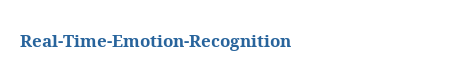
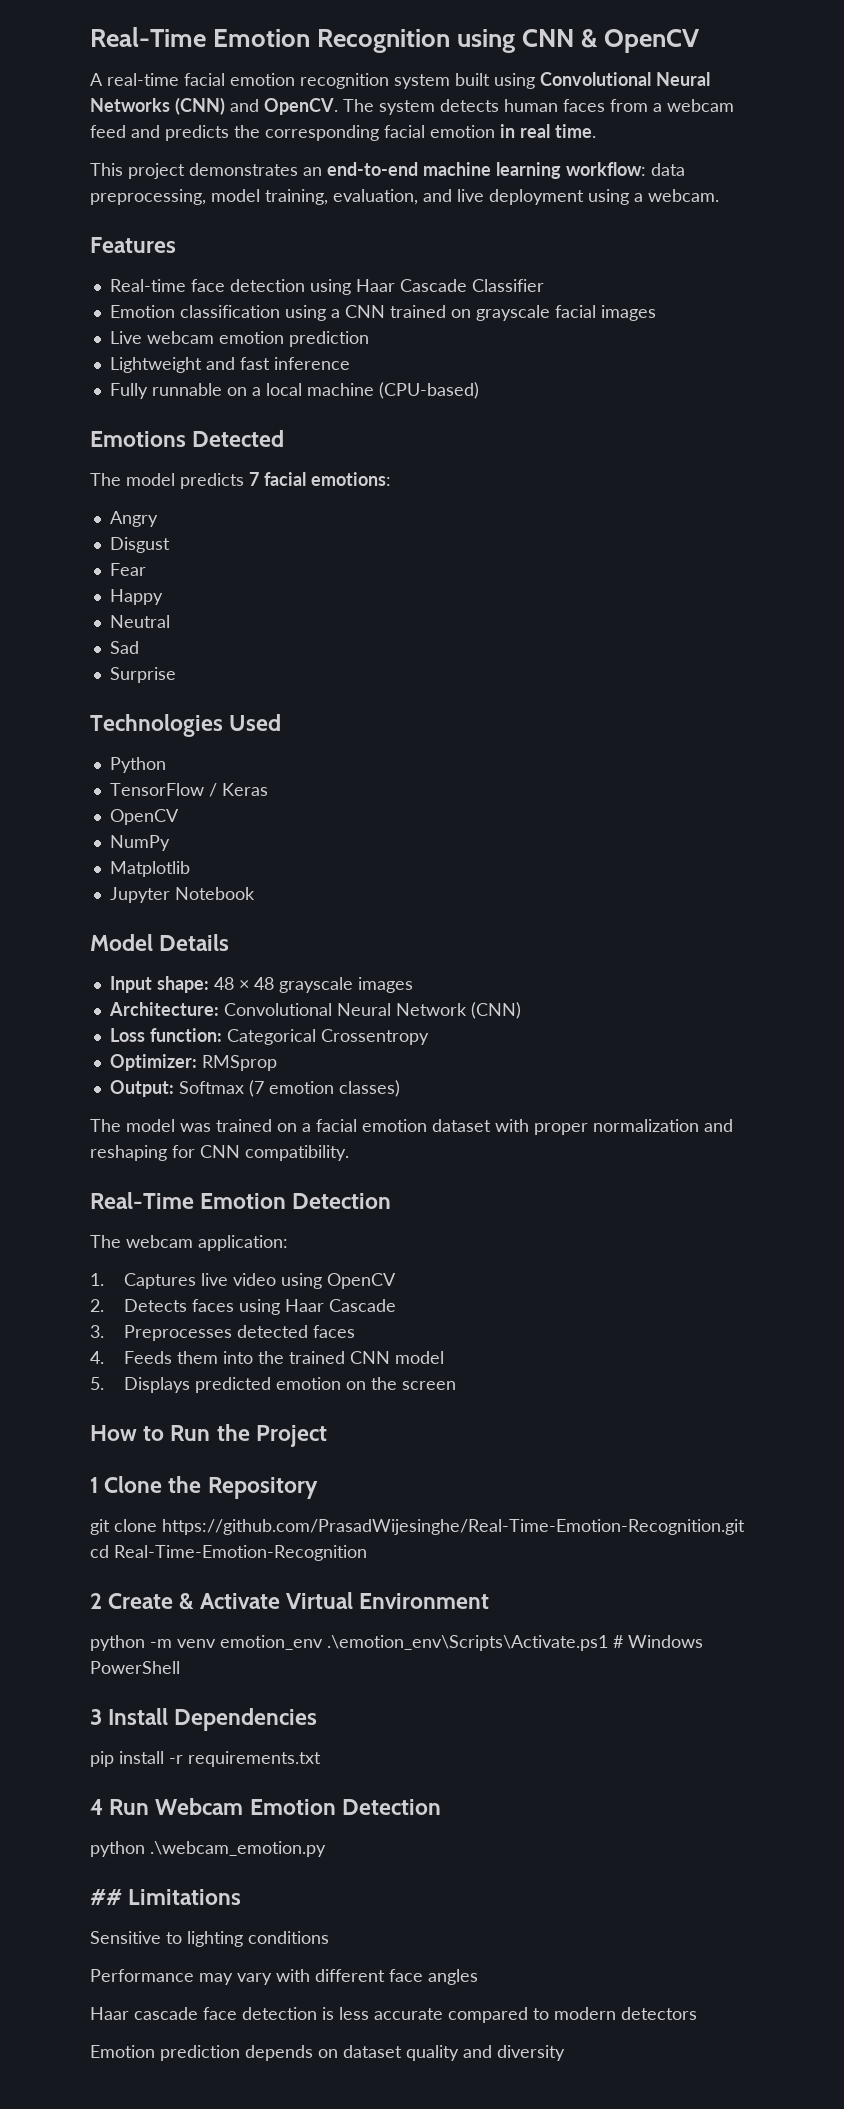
[20,35,291,51] Real-Time-Emotion-Recognition -> [90,27,700,53] [90,72,710,89] [90,97,734,115] [90,124,596,141] [90,162,685,179] [90,189,719,205] [90,237,176,253] [109,279,544,295] [109,305,656,321] [109,331,369,347] [109,357,350,373] [109,382,479,399] [90,430,285,447] [90,472,391,489] [109,511,158,527] [109,537,170,553] [109,563,146,576] [109,589,163,605] [109,615,170,628] [109,641,139,654] [109,667,176,683] [90,714,282,737] [109,757,166,773] [109,783,268,797] [109,809,179,825] [109,835,170,851] [109,861,190,877] [109,887,255,903] [90,934,230,951] [109,976,413,993] [108,1002,521,1019] [109,1028,429,1045] [109,1054,277,1071] [109,1080,400,1097] [90,1119,733,1135] [90,1145,349,1161] [90,1192,392,1209] [90,1235,288,1251] [90,1273,396,1289] [90,1299,396,1315] [90,1325,355,1341] [90,1351,444,1364] [90,1377,456,1393] [90,1424,327,1447] [90,1476,318,1499] [90,1519,745,1535] [90,1545,367,1561] [90,1592,490,1610] [90,1635,703,1651] [90,1661,180,1674] [90,1708,318,1731] [90,1751,321,1767] [90,1798,441,1815] [90,1841,326,1857] [90,1889,242,1905] [90,1931,329,1947] [90,1969,478,1985] [90,2007,697,2023] [90,2045,565,2061] Real-Time Emotion Recognition using CNN & OpenCV // A real-time facial emotion recognition system built using Convolutional Neural Networks (CNN) and OpenCV. The system detects human faces from a webcam feed and predicts the corresponding facial emotion in real time. // This project demonstrates an end-to-end machine learning workflow: data preprocessing, model training, evaluation, and live deployment using a webcam. // Features // Real-time face detection using Haar Cascade Classifier // Emotion classification using a CNN trained on grayscale facial images // Live webcam emotion prediction // Lightweight and fast inference // Fully runnable on a local machine (CPU-based) // Emotions Detected // The model predicts 7 facial emotions: // Angry // Disgust // Fear // Happy // Neutral // Sad // Surprise // Technologies Used // Python // TensorFlow / Keras // OpenCV // NumPy // Matplotlib // Jupyter Notebook // Model Details // Input shape: 48 × 48 grayscale images // Architecture: Convolutional Neural Network (CNN) // Loss function: Categorical Crossentropy // Optimizer: RMSprop // Output: Softmax (7 emotion classes) // The model was trained on a facial emotion dataset with proper normalization and reshaping for CNN compatibility. // Real-Time Emotion Detection // The webcam application: // 1. Captures live video using OpenCV // 2. Detects faces using Haar Cascade // 3. Preprocesses detected faces // 4. Feeds them into the trained CNN model // 5. Displays predicted emotion on the screen // How to Run the Project // 1 Clone the Repository // git clone https://github.com/PrasadWijesinghe/Real-Time-Emotion-Recognition.git cd Real-Time-Emotion-Recognition // 2 Create & Activate Virtual Environment // python -m venv emotion_env .\emotion_env\Scripts\Activate.ps1 # Windows PowerShell // 3 Install Dependencies // pip install -r requirements.txt // 4 Run Webcam Emotion Detection // python .\webcam_emotion.py // ## Limitations // Sensitive to lighting conditions // Performance may vary with different face angles // Haar cascade face detection is less accurate compared to modern detectors // Emotion prediction depends on dataset quality and diversity

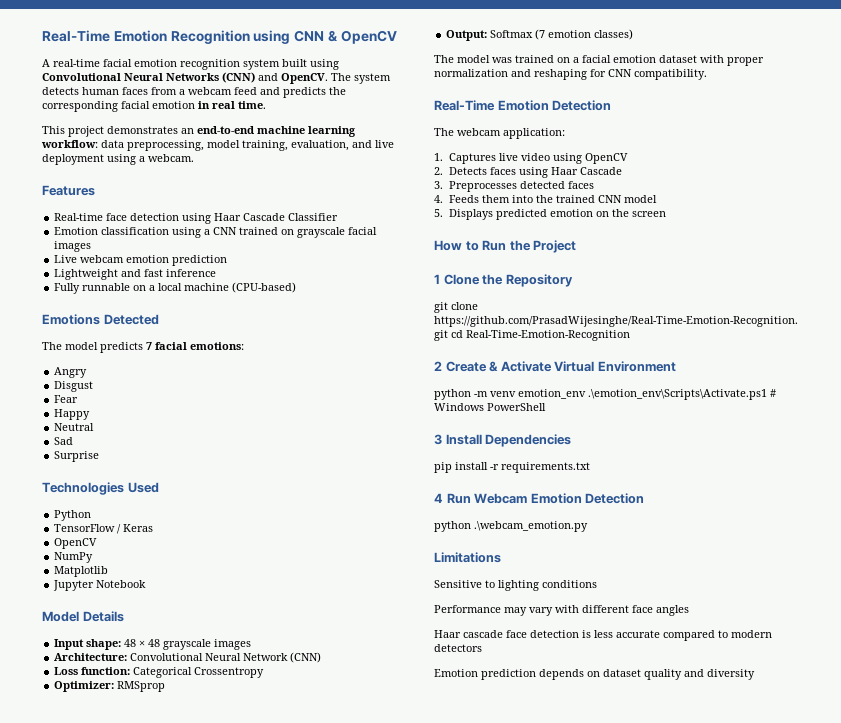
[90,1889,122,1905] ## -> (588, 526) none

